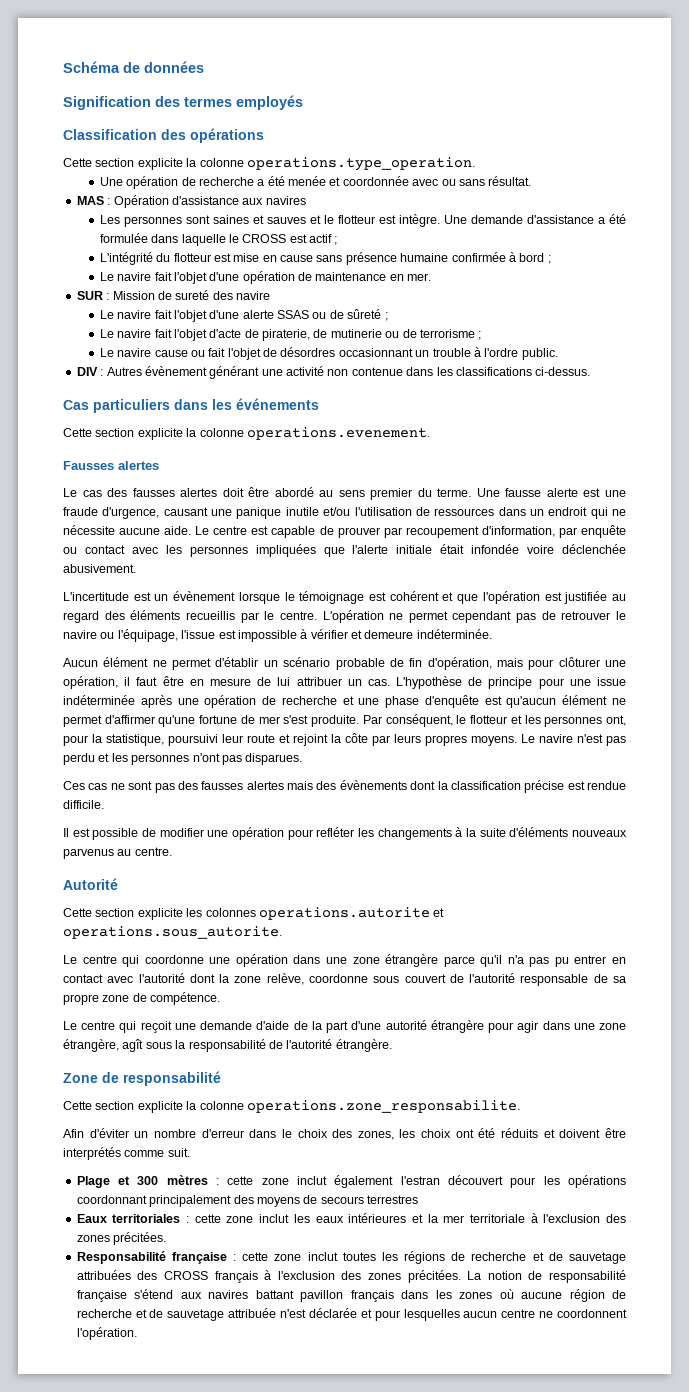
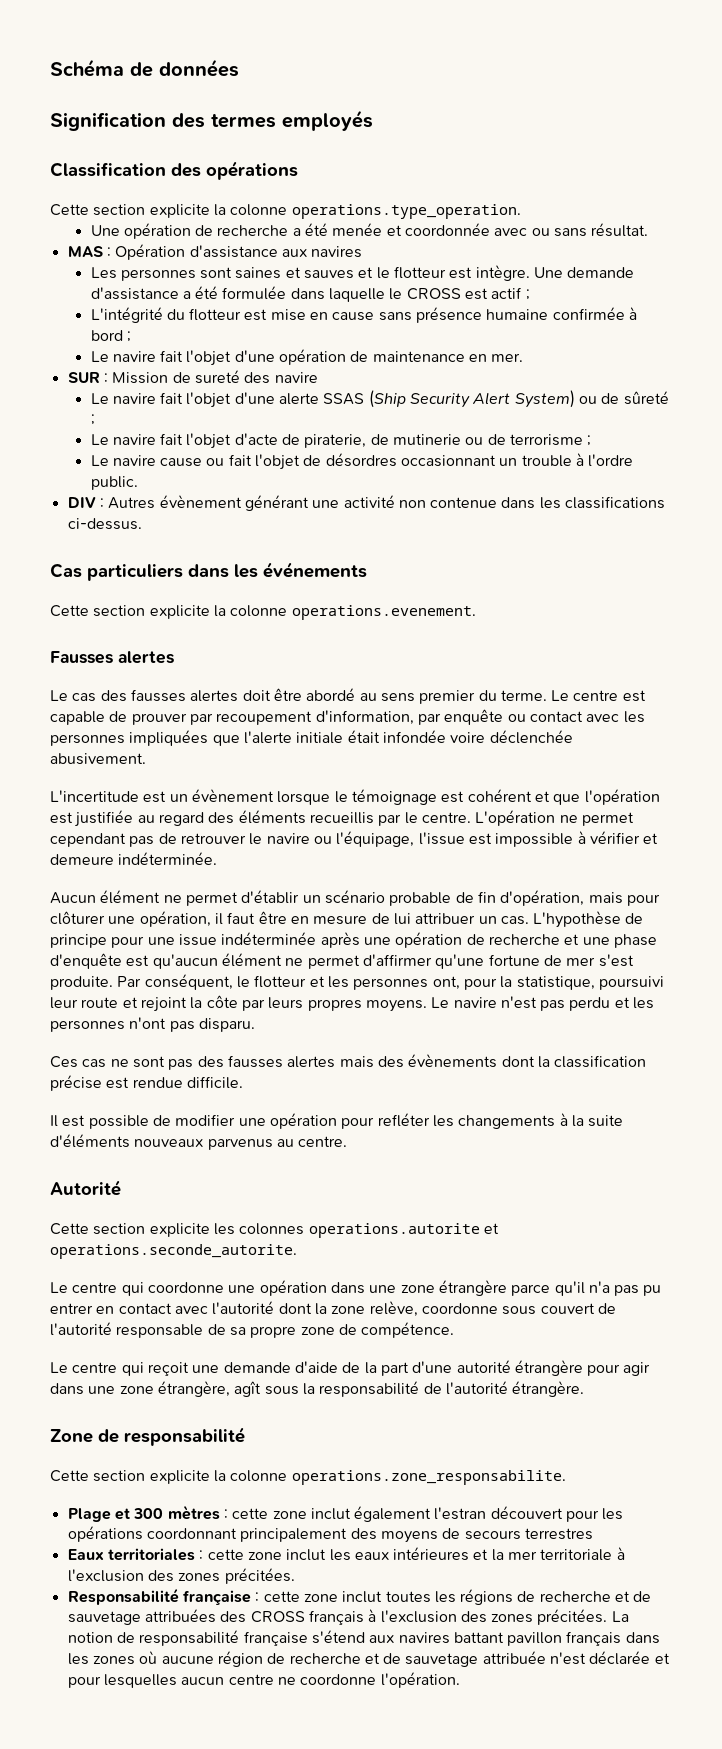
(310, 314) none -> [368,390,575,408] (Ship Security Alert System)
[476,488,626,497] [63,507,626,519] [63,525,192,535] Une fausse alerte est une fraude d'urgence, causant une panique inutile et/ou l'utilisation de ressources dans un endroit qui ne nécessite aucune aide. -> (547, 695) none
[245,753,303,765] disparues. -> [198,1018,255,1032] disparu.
[63,926,282,939] operations.sous_autorite. -> [50,1244,297,1259] operations.seconde_autorite.
[63,1128,626,1140] [63,1147,190,1160] // Afin d'éviter un nombre d'erreur dans le choix des zones, les choix ont été réduits et doivent être interprétés comme suit. -> (566, 1477) none
[557,1309,628,1318] coordonnent -> [300,1674,377,1685] coordonne

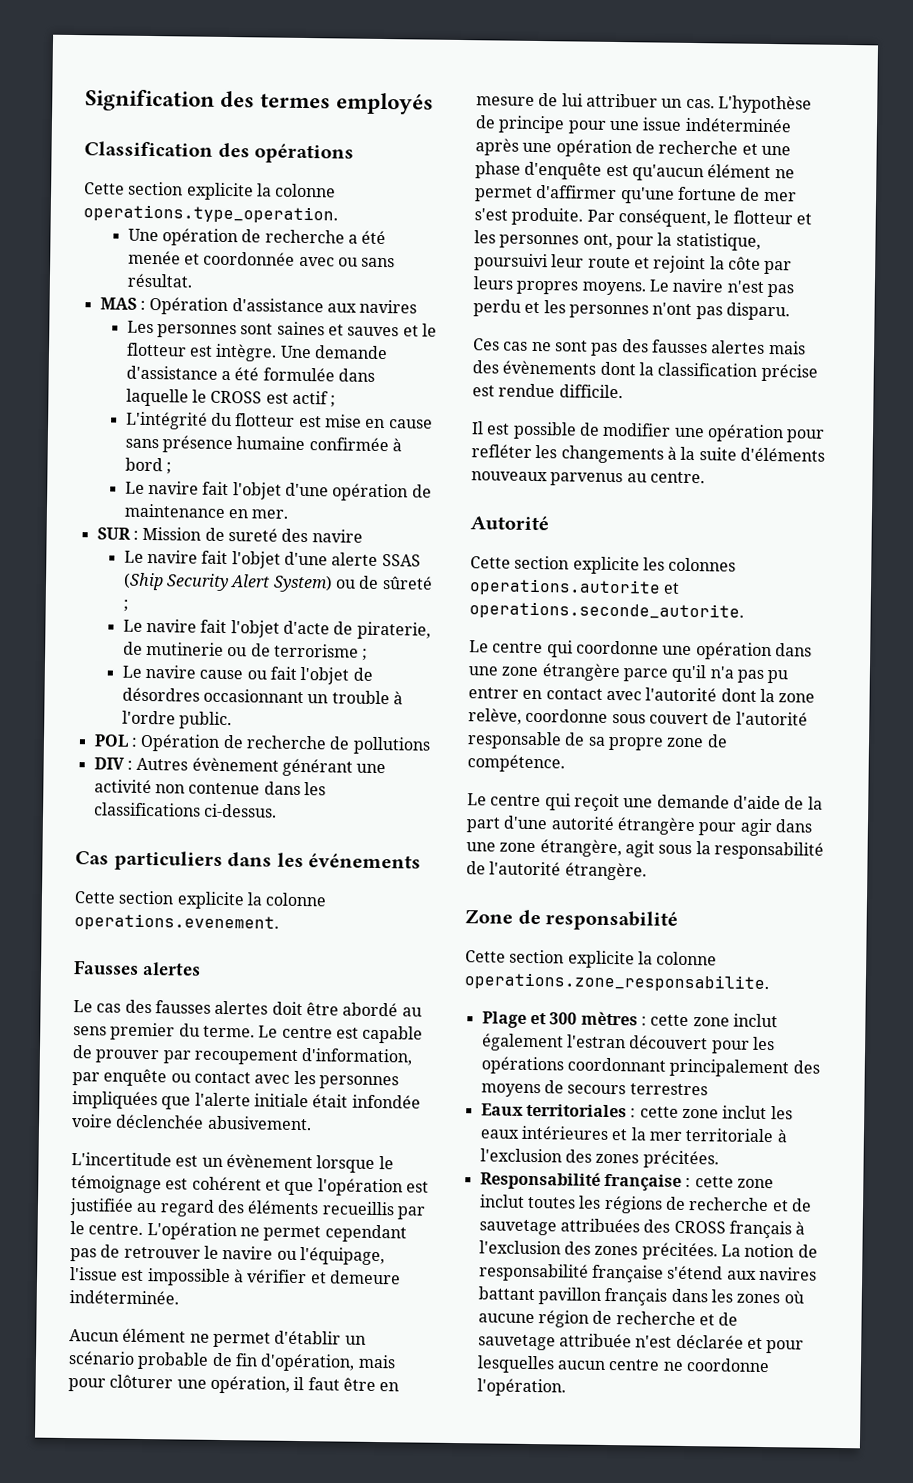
[50,59,239,77] Schéma de données // -> (85, 100) none
(138, 483) none -> [93,733,431,755] // POL : Opération de recherche de pollutions
[234,1381,262,1397] agît -> [624,840,655,858] agit

